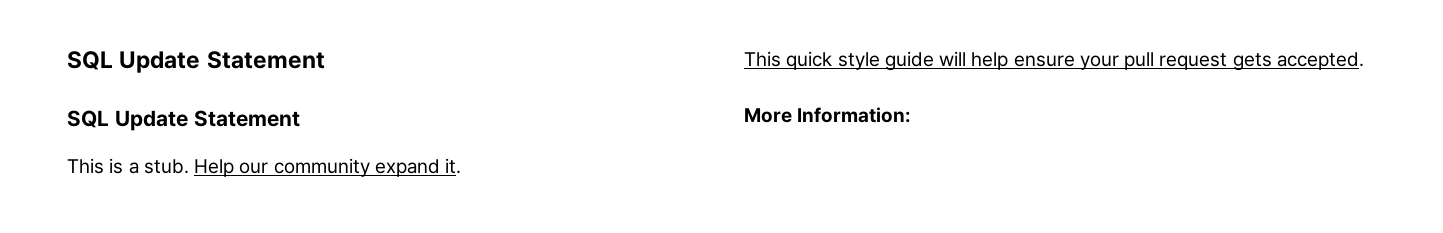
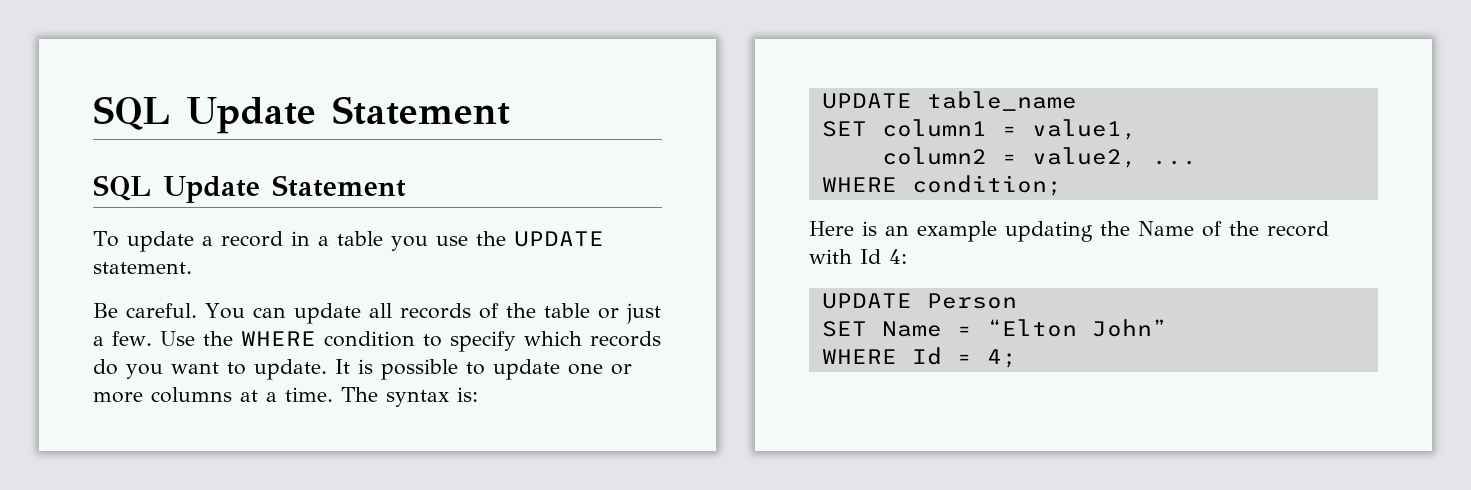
[67,158,462,177] [744,51,1364,71] [744,107,912,123] This is a stub. Help our community expand it. // This quick style guide will help ensure your pull request gets accepted. // More Information: -> [93,231,604,252] [93,262,192,274] [93,303,661,324] [93,331,661,352] [93,359,632,380] [93,387,478,407] [821,91,1077,111] [821,119,1137,140] [881,147,1197,168] [821,175,1062,196] [809,221,1329,242] [809,249,907,264] [821,293,1017,309] [821,319,1167,337] [821,347,1017,368] To update a record in a table you use the UPDATE statement. // Be careful. You can update all records of the table or just a few. Use the WHERE condition to specify which records do you want to update. It is possible to update one or more columns at a time. The syntax is: // UPDATE table_name // SET column1 = value1, // column2 = value2, ... // WHERE condition; // Here is an example updating the Name of the record with Id 4: // UPDATE Person // SET Name = “Elton John” // WHERE Id = 4;

